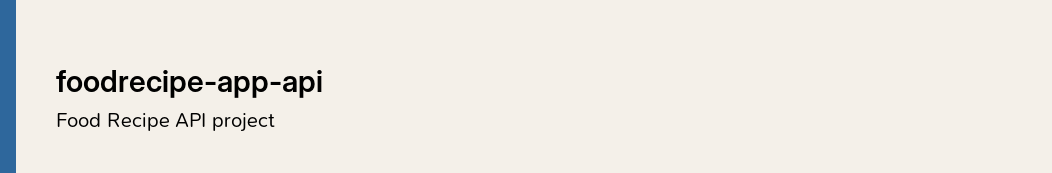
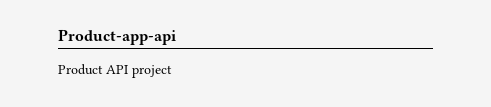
[56,70,323,98] [56,113,170,131] foodrecipe-app-api // Food Recipe -> [58,29,176,45] [58,64,103,75] Product-app-api // Product

